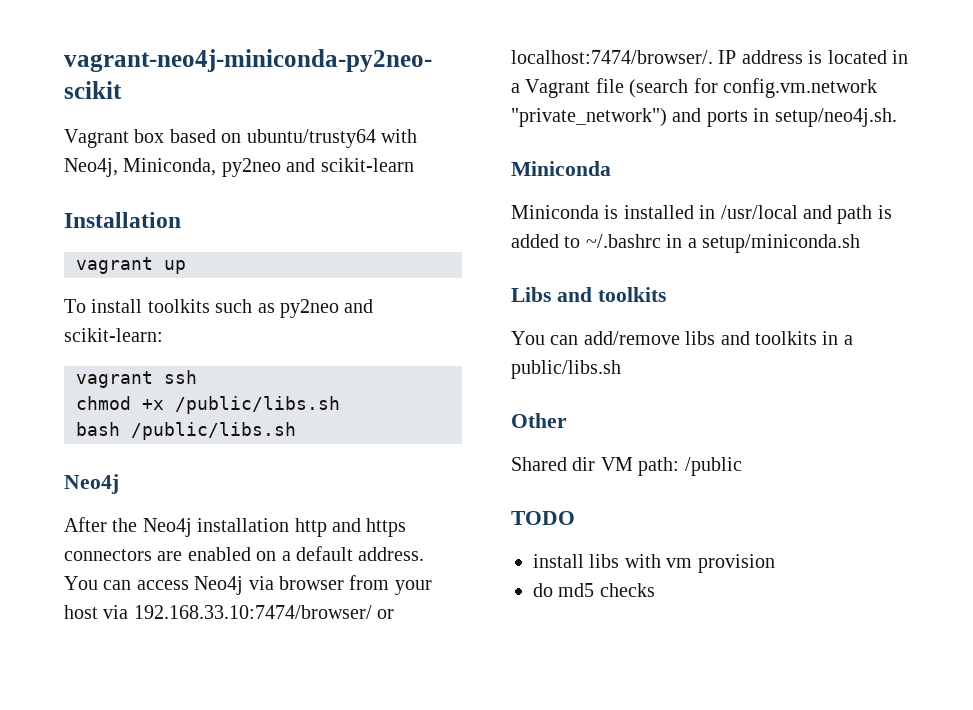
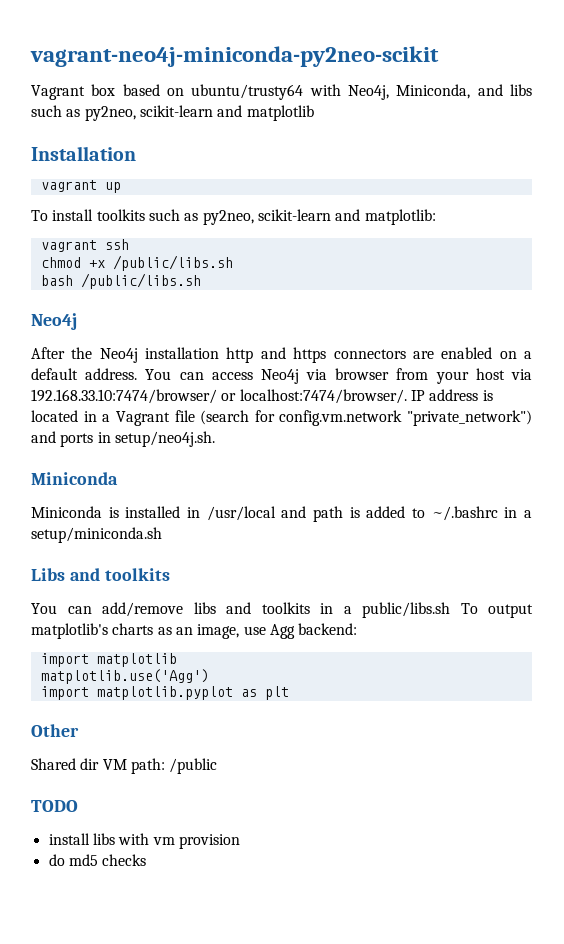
[221,158,414,177] py2neo and scikit-learn -> [477,84,532,96] [31,105,314,121] and libs such as py2neo, scikit-learn and matplotlib
[280,299,374,318] [64,328,163,342] py2neo and scikit-learn: -> [202,209,436,225] py2neo, scikit-learn and matplotlib:
(621, 369) none -> [460,603,533,618] [31,623,358,639] [40,653,177,667] [40,669,209,684] [40,686,289,700] To output matplotlib's charts as an image, use Agg backend: // import matplotlib // matplotlib.use('Agg') // import matplotlib.pyplot as plt

